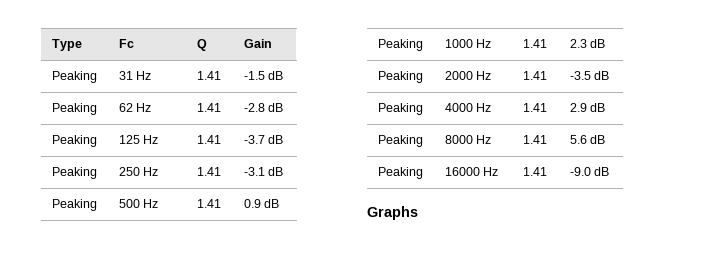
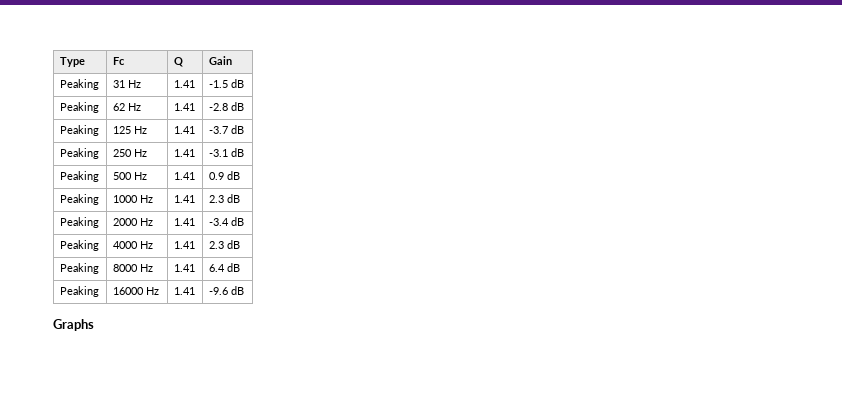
[569,71,591,80] -3.5 -> [208,218,229,226] -3.4
[569,103,587,112] 2.9 -> [208,241,224,249] 2.3
[569,135,587,144] 5.6 -> [208,264,225,272] 6.4
[569,167,591,176] -9.0 -> [208,287,228,295] -9.6

